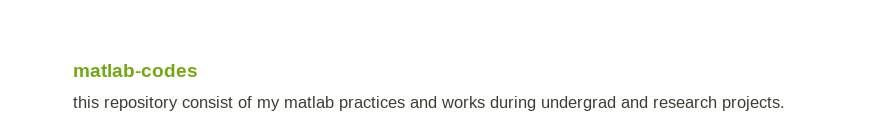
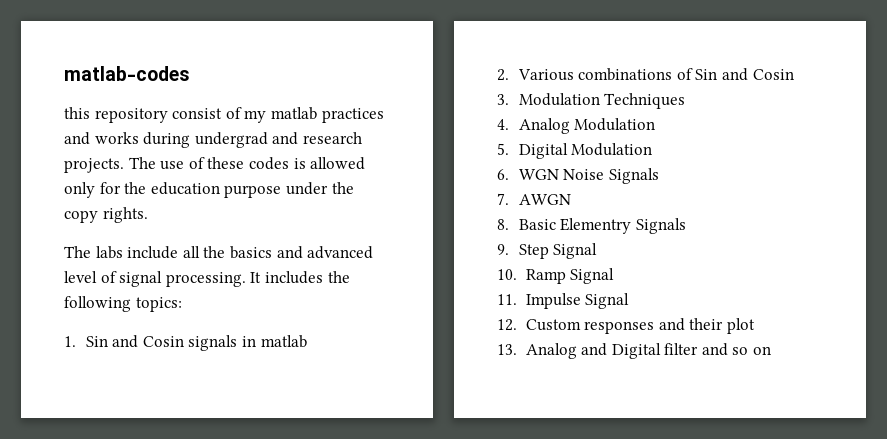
(785, 103) none -> [128,157,366,170] [64,182,354,198] [64,207,148,223] [64,246,374,259] [64,271,350,287] [64,296,182,312] [64,335,307,351] [497,68,794,81] [497,93,686,109] [497,118,656,134] [497,143,653,159] [497,168,659,184] [497,193,571,205] [497,218,686,234] [497,243,598,259] [497,268,615,284] [497,293,630,309] [497,318,755,334] [497,343,772,359] The use of these codes is allowed only for the education purpose under the copy rights. // The labs include all the basics and advanced level of signal processing. It includes the following topics: // 1. Sin and Cosin signals in matlab // 2. Various combinations of Sin and Cosin // 3. Modulation Techniques // 4. Analog Modulation // 5. Digital Modulation // 6. WGN Noise Signals // 7. AWGN // 8. Basic Elementry Signals // 9. Step Signal // 10. Ramp Signal // 11. Impulse Signal // 12. Custom responses and their plot // 13. Analog and Digital filter and so on

